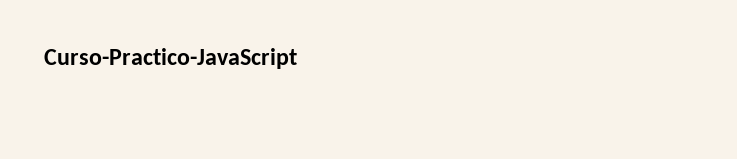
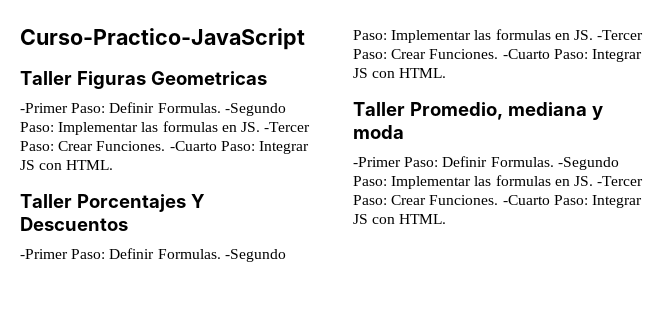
(297, 58) none -> [20,71,267,89] [20,102,286,116] [20,121,311,135] [20,141,309,154] [20,160,114,170] [20,194,205,212] [20,217,128,231] [20,248,286,262] [353,29,644,43] [353,49,642,62] [353,68,447,78] [353,102,603,120] [353,125,404,139] [353,156,619,170] [353,175,644,189] [353,195,642,208] [353,214,447,224] // Taller Figuras Geometricas // -Primer Paso: Definir Formulas. -Segundo Paso: Implementar las formulas en JS. -Tercer Paso: Crear Funciones. -Cuarto Paso: Integrar JS con HTML. // Taller Porcentajes Y Descuentos // -Primer Paso: Definir Formulas. -Segundo Paso: Implementar las formulas en JS. -Tercer Paso: Crear Funciones. -Cuarto Paso: Integrar JS con HTML. // Taller Promedio, mediana y moda // -Primer Paso: Definir Formulas. -Segundo Paso: Implementar las formulas en JS. -Tercer Paso: Crear Funciones. -Cuarto Paso: Integrar JS con HTML.

